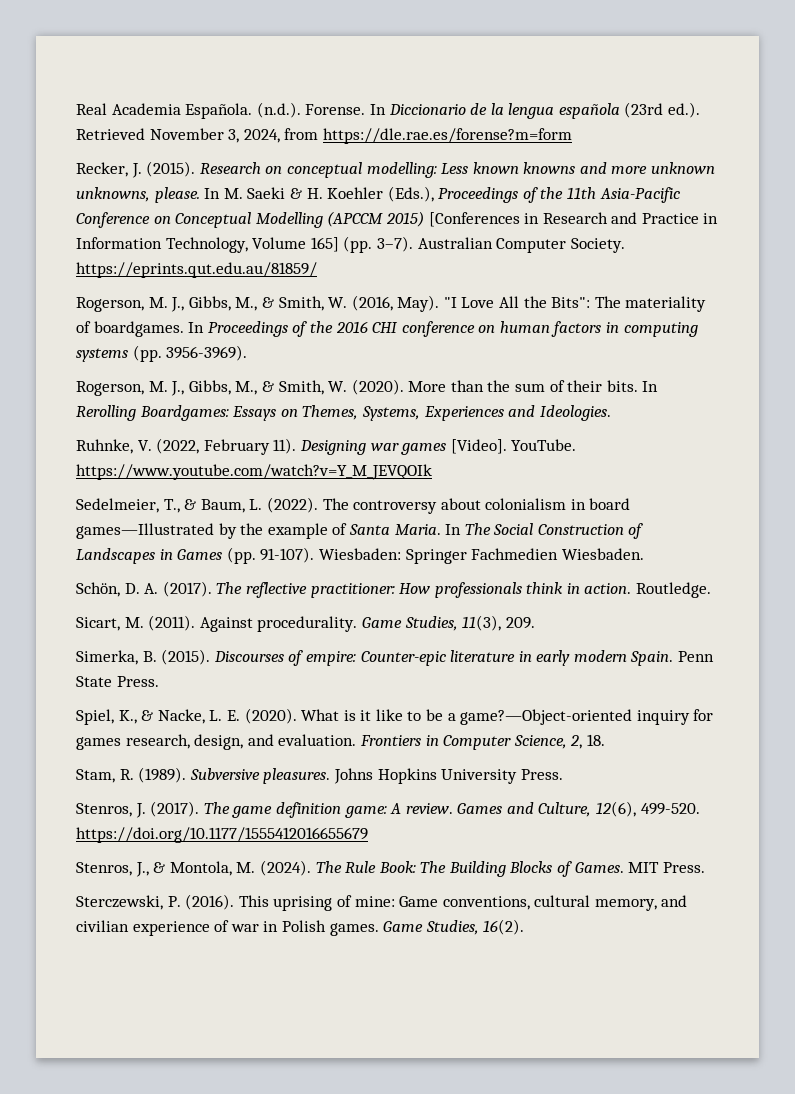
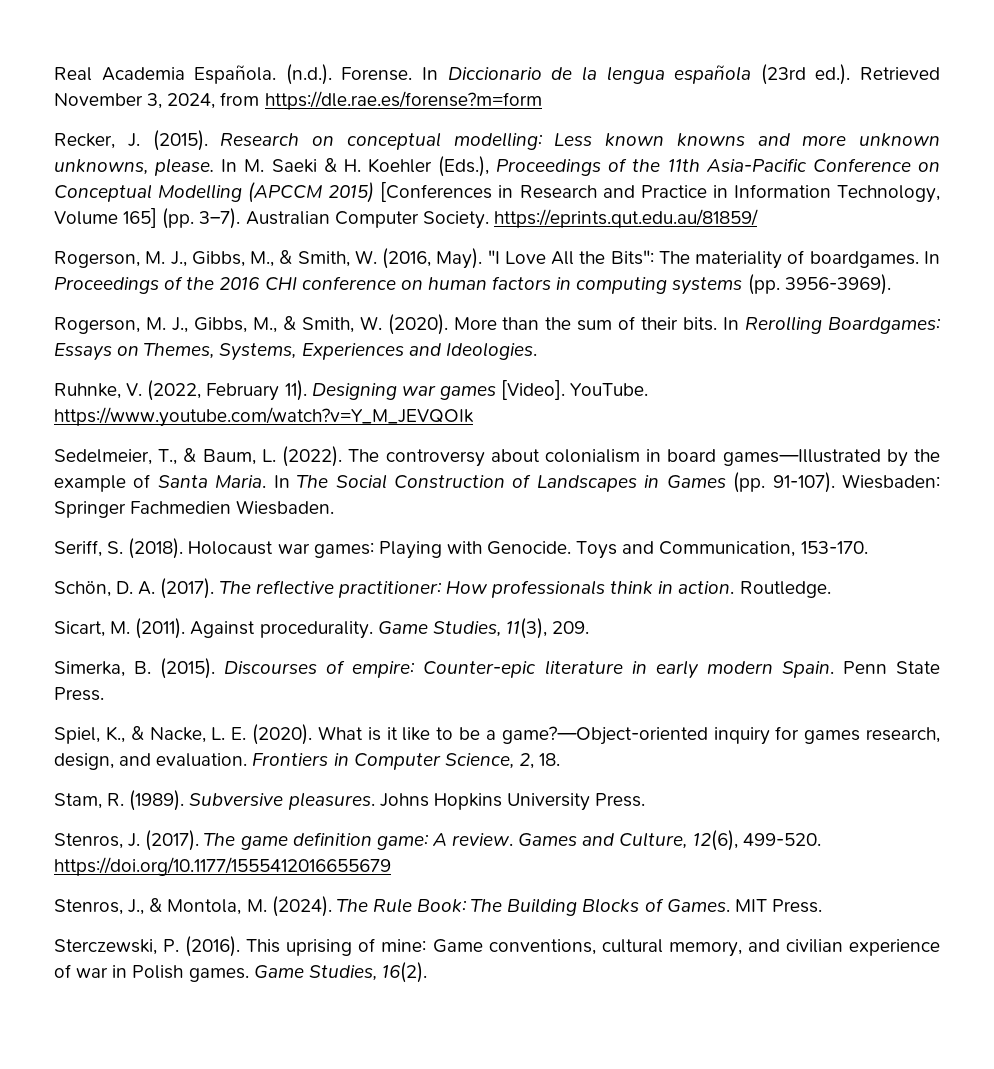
(644, 554) none -> [54,538,868,559] // Seriff, S. (2018). Holocaust war games: Playing with Genocide. Toys and Communication, 153-170.

